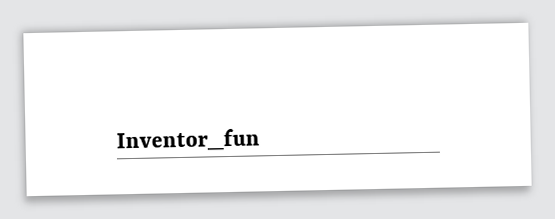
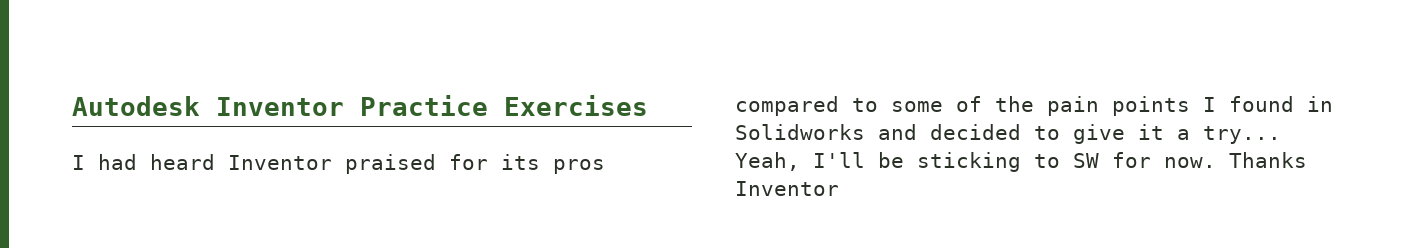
[116,128,260,153] Inventor_fun -> [72,95,648,116] [72,154,605,174] [735,96,1333,116] [735,124,1281,144] [735,152,1307,172] [735,181,839,196] Autodesk Inventor Practice Exercises // I had heard Inventor praised for its pros compared to some of the pain points I found in Solidworks and decided to give it a try... Yeah, I'll be sticking to SW for now. Thanks Inventor

